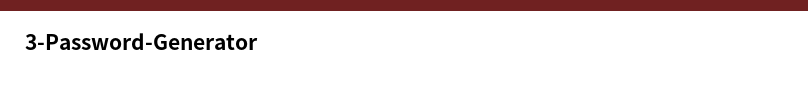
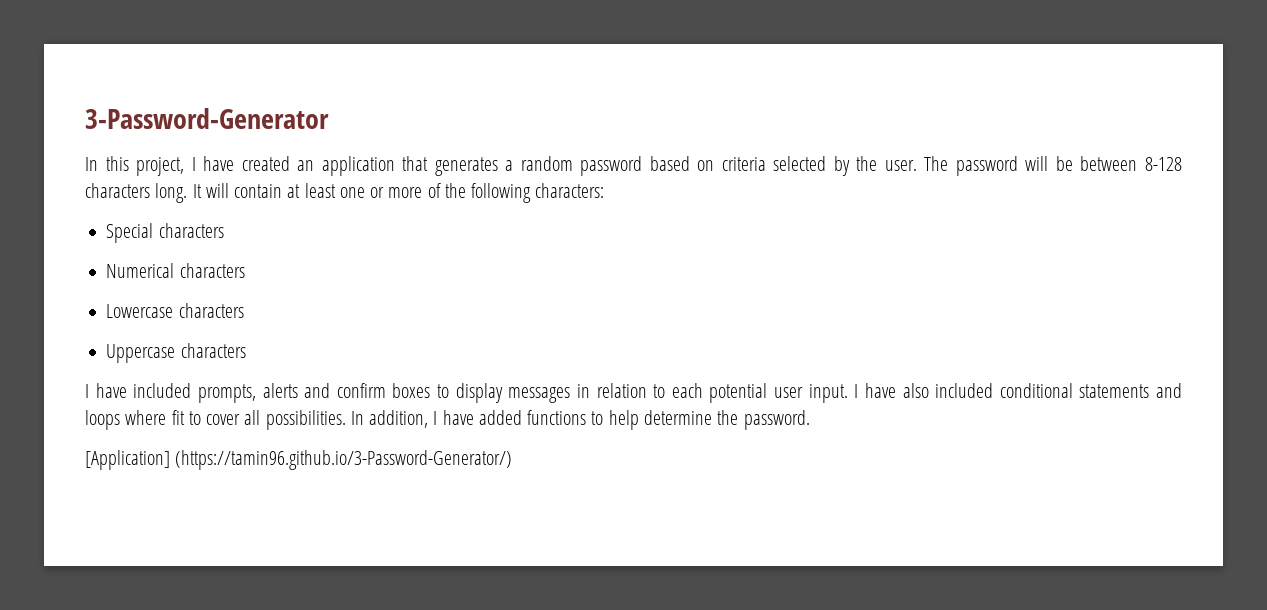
(258, 41) none -> [85,156,1182,176] [85,183,605,203] [106,223,224,243] [106,263,245,278] [106,303,244,318] [106,343,246,363] [85,383,1182,403] [85,410,810,430] [85,450,513,470] // In this project, I have created an application that generates a random password based on criteria selected by the user. The password will be between 8-128 characters long. It will contain at least one or more of the following characters: // Special characters // Numerical characters // Lowercase characters // Uppercase characters // I have included prompts, alerts and confirm boxes to display messages in relation to each potential user input. I have also included conditional statements and loops where fit to cover all possibilities. In addition, I have added functions to help determine the password. // [Application] (https://tamin96.github.io/3-Password-Generator/)

